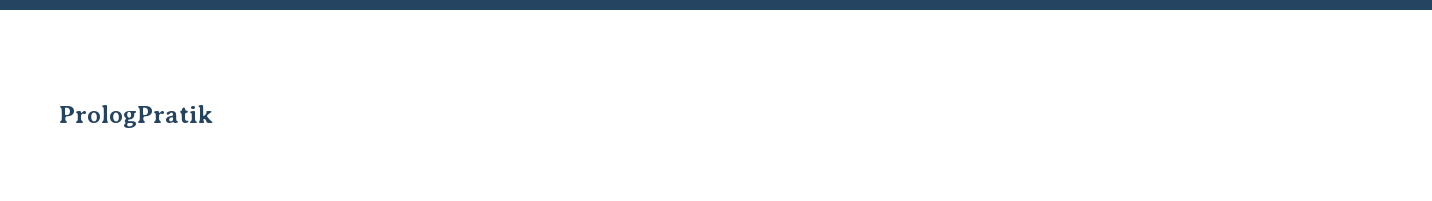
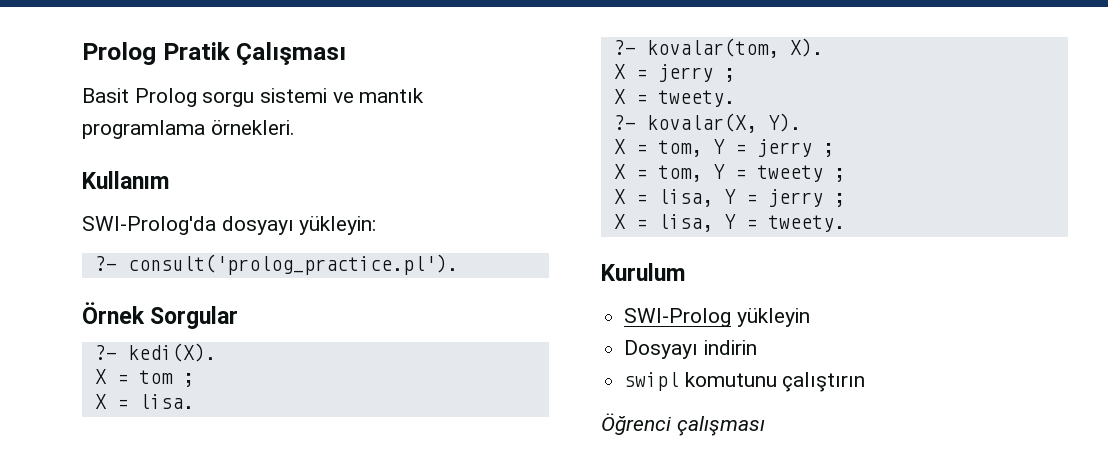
[59,105,213,128] PrologPratik -> [82,42,347,65] [82,88,425,107] [82,120,295,139] [82,171,169,189] [82,216,377,235] [94,254,458,275] [82,302,239,329] [94,343,216,362] [94,369,194,387] [94,394,194,409] [613,38,823,58] [613,64,735,82] [613,89,735,107] [613,113,801,133] [613,139,834,157] [613,164,845,182] [613,189,845,207] [613,214,845,232] [601,263,685,281] [624,308,810,327] [624,340,757,359] [624,372,866,392] [601,413,765,436] Prolog Pratik Çalışması // Basit Prolog sorgu sistemi ve mantık programlama örnekleri. // Kullanım // SWI-Prolog'da dosyayı yükleyin: // ?- consult('prolog_practice.pl'). // Örnek Sorgular // ?- kedi(X). // X = tom ; // X = lisa. // ?- kovalar(tom, X). // X = jerry ; // X = tweety. // ?- kovalar(X, Y). // X = tom, Y = jerry ; // X = tom, Y = tweety ; // X = lisa, Y = jerry ; // X = lisa, Y = tweety. // Kurulum // SWI-Prolog yükleyin // Dosyayı indirin // swipl komutunu çalıştırın // Öğrenci çalışması

